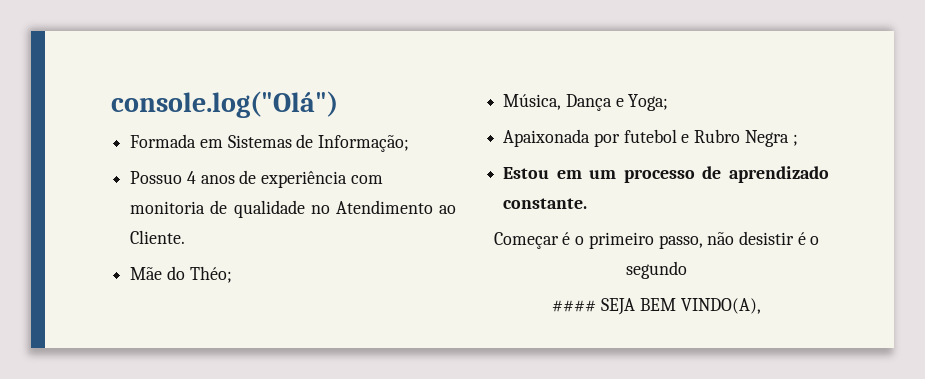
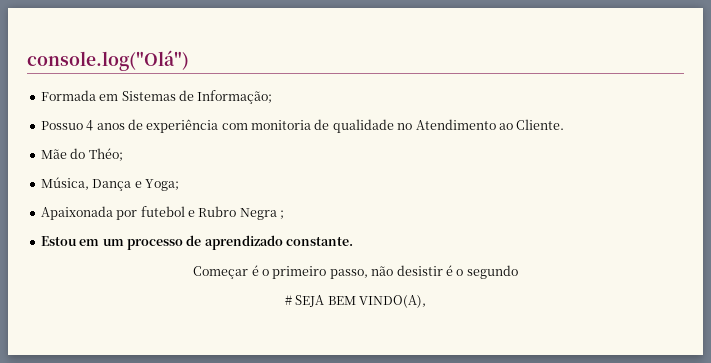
[552,300,597,312] #### -> [284,295,292,305] #

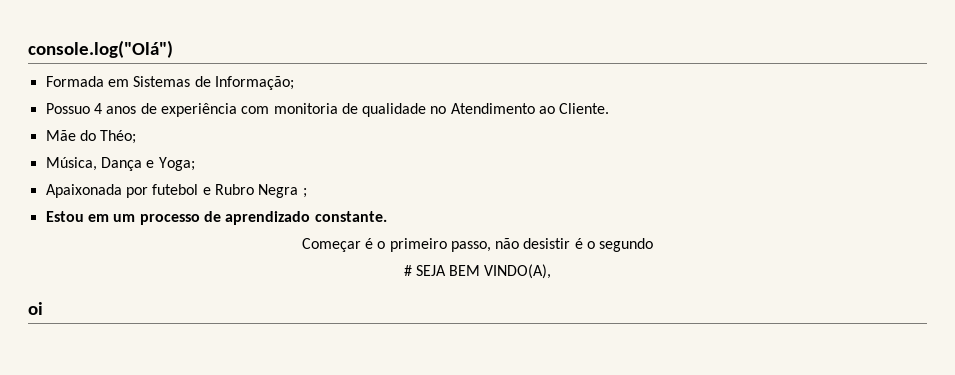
(427, 301) none -> [28,302,43,315] // oi

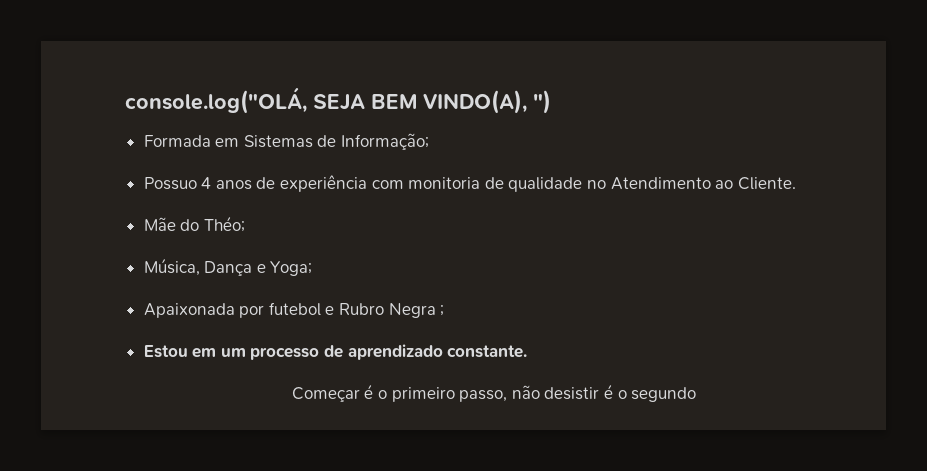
[28,40,173,58] console.log("Olá") -> [125,87,551,114] console.log("OLÁ, SEJA BEM VINDO(A), ")
[403,264,552,279] [28,302,43,315] // # SEJA BEM VINDO(A), // oi -> (697, 394) none

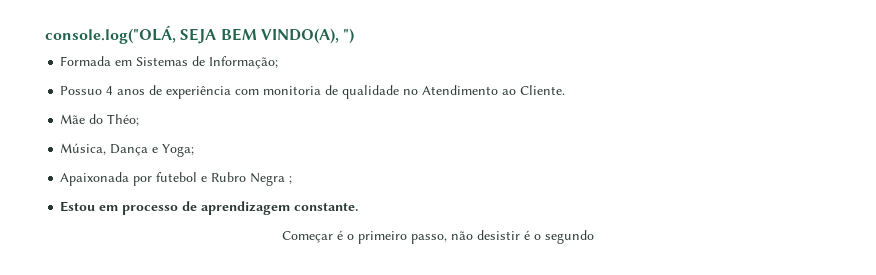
[220,348,246,357] um -> (119, 208) none
[347,344,443,360] aprendizado -> [201,201,291,215] aprendizagem

